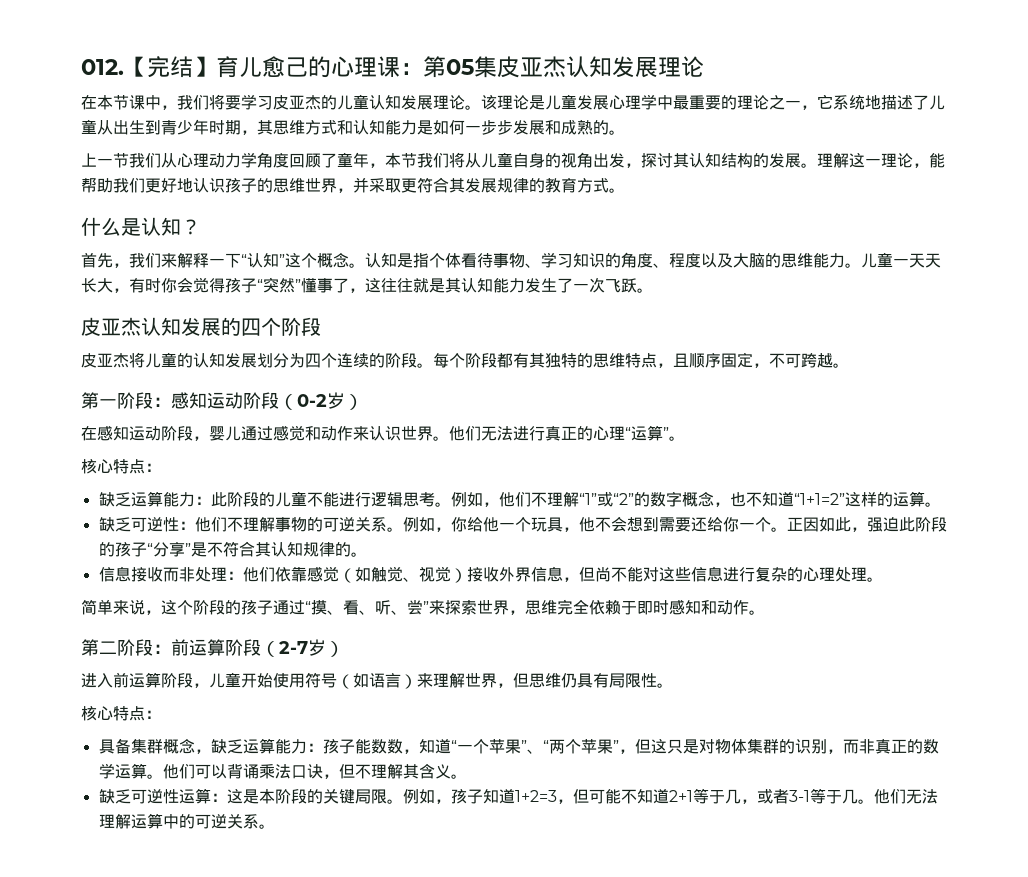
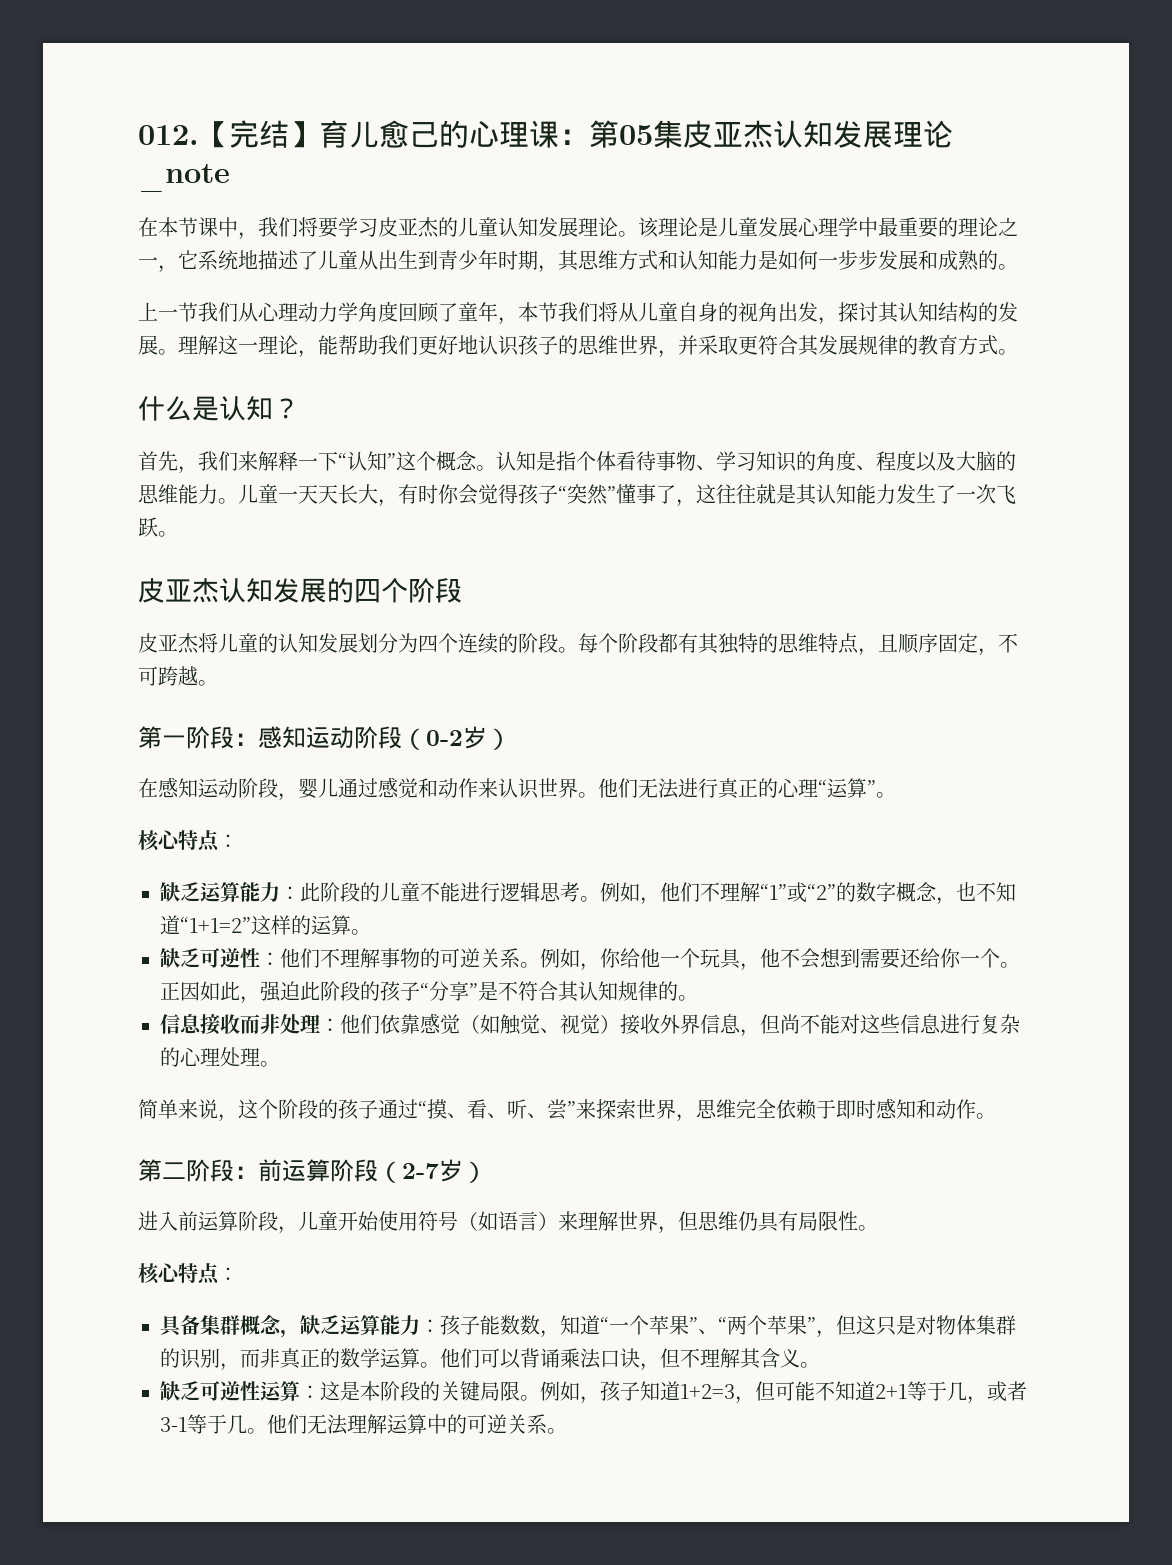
(704, 66) none -> [138,164,230,192] _note

